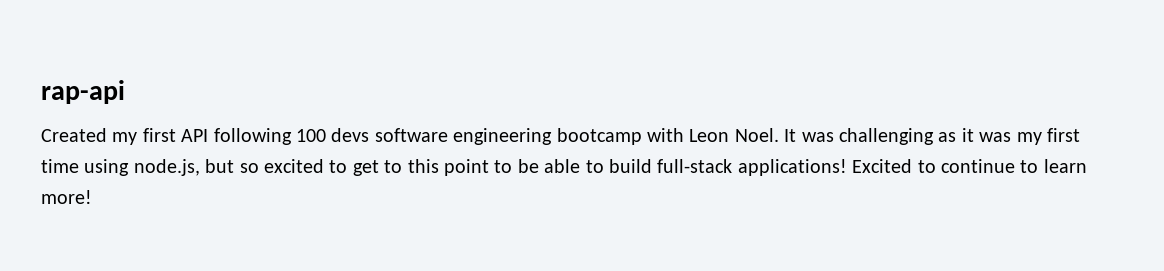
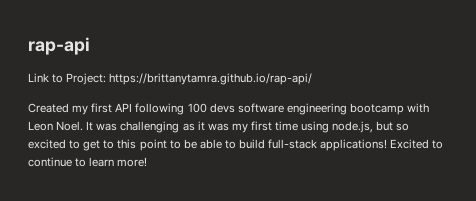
(125, 92) none -> [28,73,313,85] // Link to Project: https://brittanytamra.github.io/rap-api/

